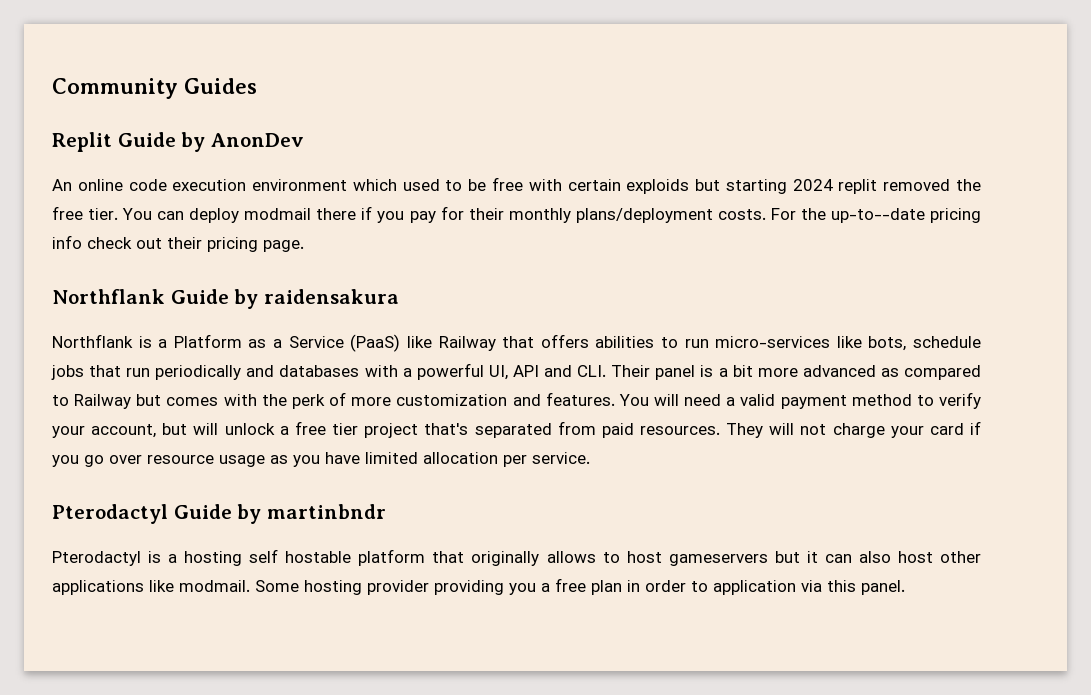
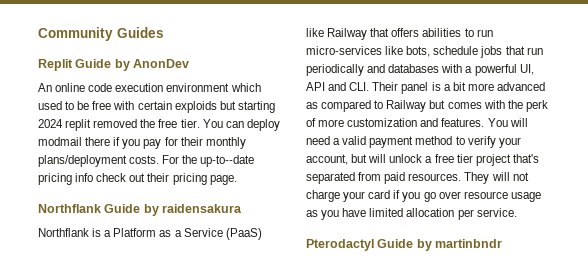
[52,549,981,566] [52,578,905,595] // Pterodactyl is a hosting self hostable platform that originally allows to host gameservers but it can also host other applications like modmail. Some hosting provider providing you a free plan in order to application via this panel. -> (503, 243) none

